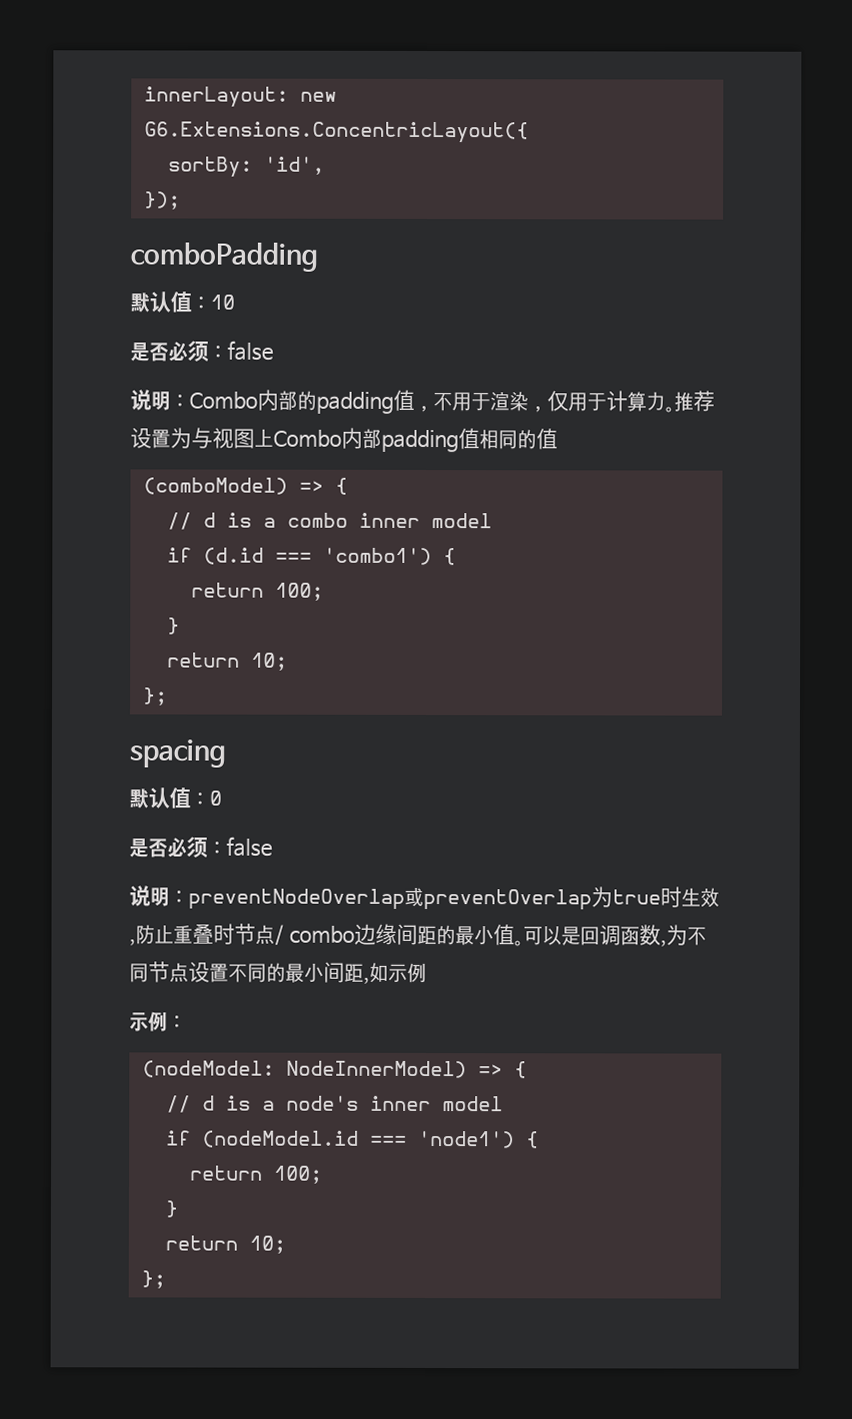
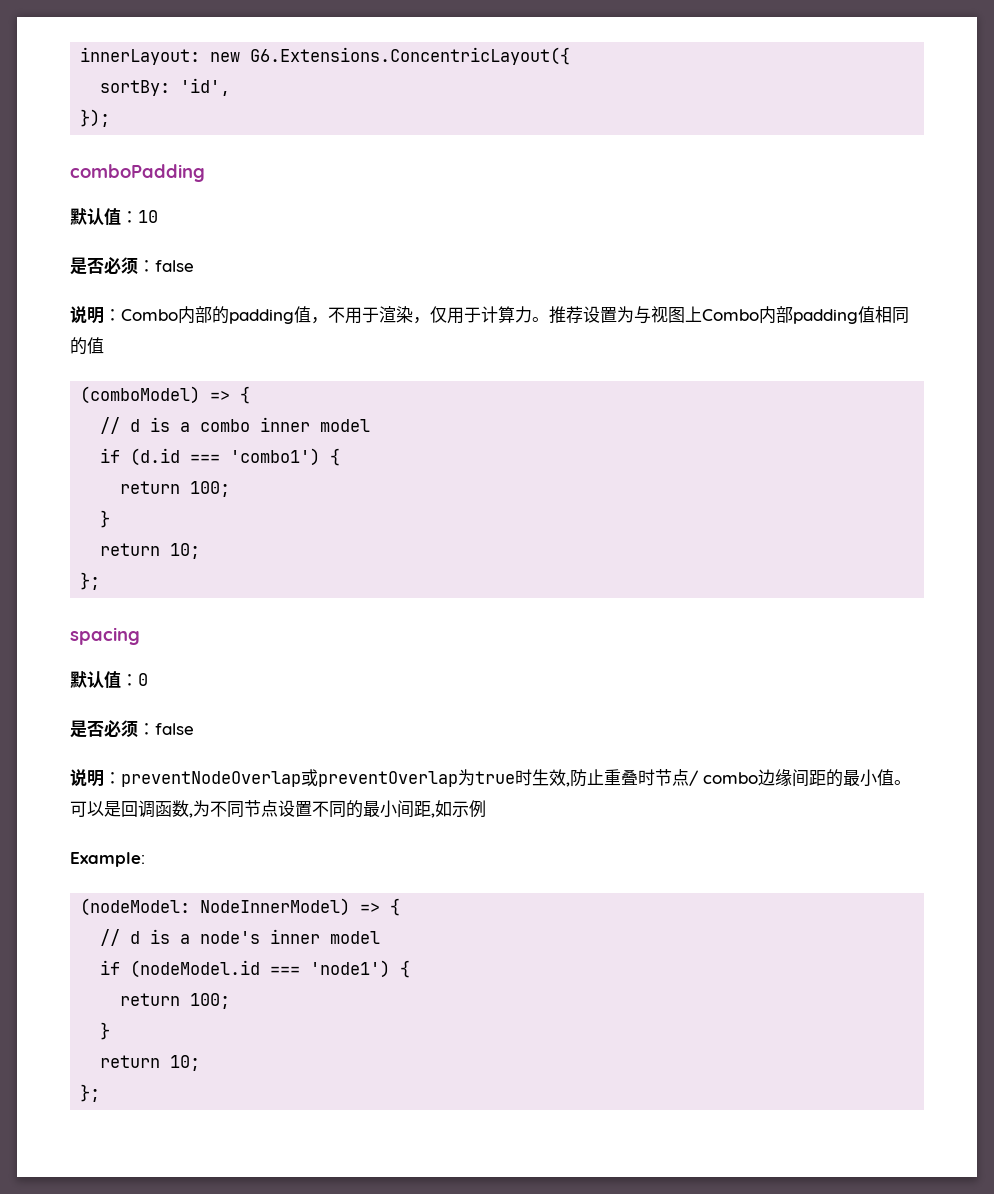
[129,1011,187,1032] 示例： -> [70,852,145,867] Example:

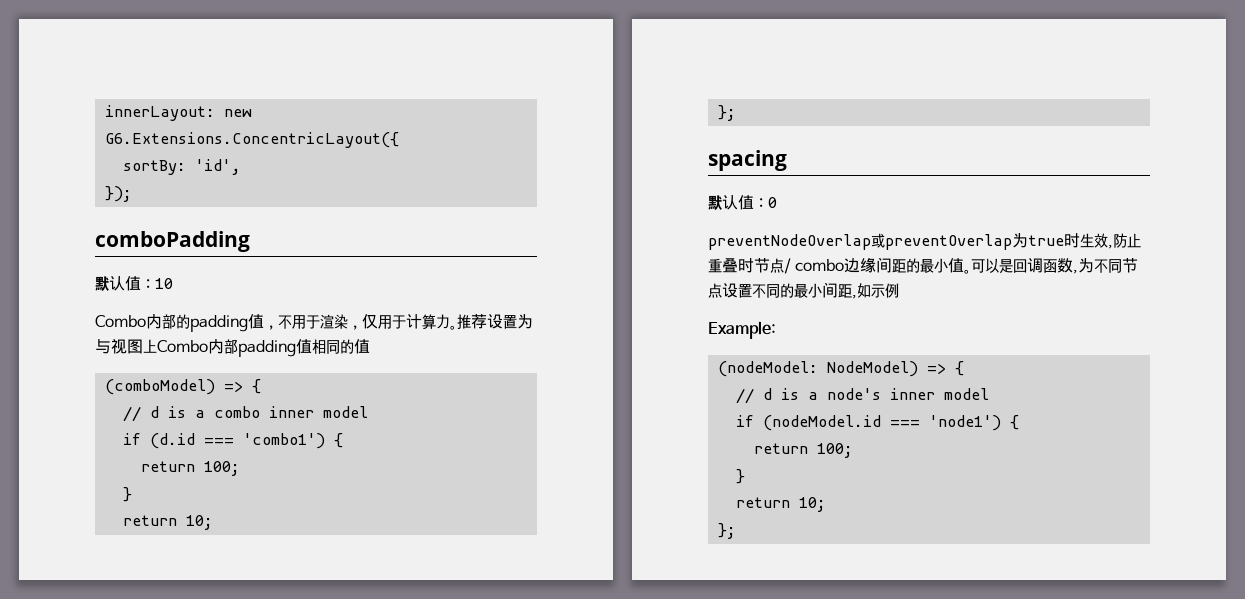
[70,257,194,275] [70,306,121,324] 是否必须：false // 说明： -> (173, 283) none
[70,720,194,738] [70,769,121,787] 是否必须：false // 说明： -> (777, 202) none
[200,898,351,916] NodeInnerModel) -> [826,361,918,377] NodeModel)

